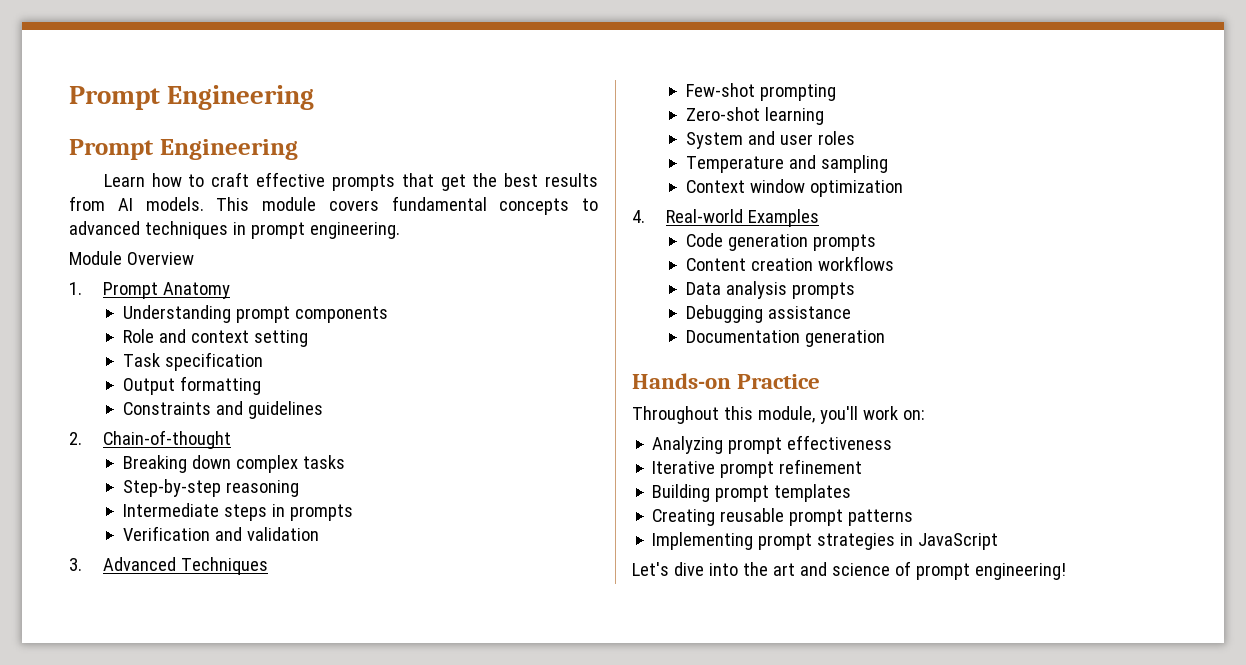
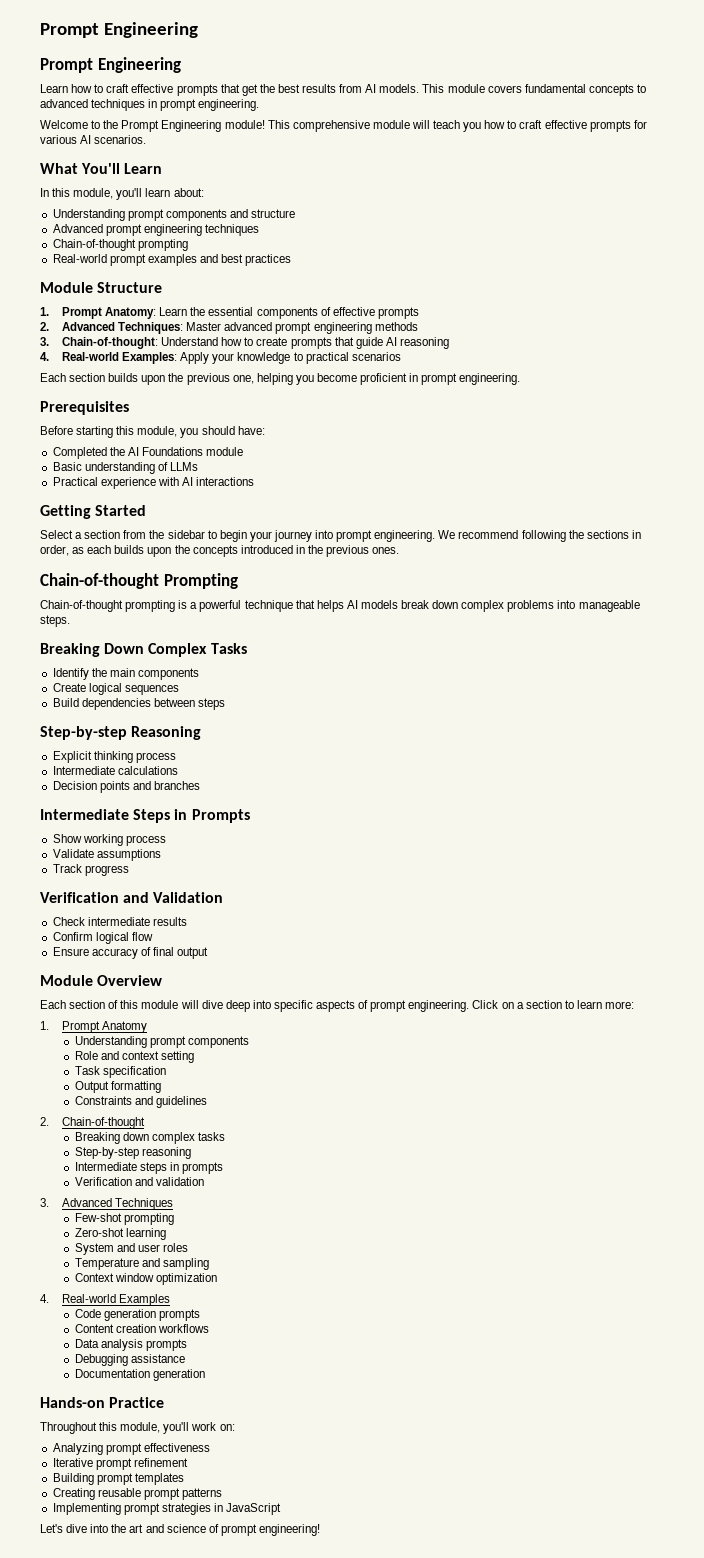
[69,251,194,265] Module Overview -> [40,120,647,132] [40,135,147,144] [40,163,163,174] [40,188,204,200] [52,209,296,221] [52,224,259,236] [52,239,188,251] [52,254,292,266] [40,282,163,293] [40,307,419,319] [40,322,418,334] [40,337,449,349] [40,352,401,364] [40,373,521,385] [40,401,129,415] [40,426,265,438] [52,447,244,459] [52,462,198,474] [52,477,255,489] [40,505,147,519] [40,530,641,542] [40,545,400,557] [40,573,238,589] [40,600,640,612] [40,615,70,627] [40,643,247,657] [52,668,199,680] [52,683,179,695] [52,698,225,710] [40,726,202,740] [52,751,176,763] [52,766,178,775] [52,781,200,793] [40,809,250,823] [52,834,166,846] [52,849,161,861] [52,864,129,876] [40,892,224,903] [52,917,187,926] [52,932,153,944] [52,947,209,959] [40,975,163,986] [40,1000,635,1012] Welcome to the Prompt Engineering module! This comprehensive module will teach you how to craft effective prompts for various AI scenarios. // What You'll Learn // In this module, you'll learn about: // Understanding prompt components and structure // Advanced prompt engineering techniques // Chain-of-thought prompting // Real-world prompt examples and best practices // Module Structure // 1. Prompt Anatomy: Learn the essential components of effective prompts // 2. Advanced Techniques: Master advanced prompt engineering methods // 3. Chain-of-thought: Understand how to create prompts that guide AI reasoning // 4. Real-world Examples: Apply your knowledge to practical scenarios // Each section builds upon the previous one, helping you become proficient in prompt engineering. // Prerequisites // Before starting this module, you should have: // Completed the AI Foundations module // Basic understanding of LLMs // Practical experience with AI interactions // Getting Started // Select a section from the sidebar to begin your journey into prompt engineering. We recommend following the sections in order, as each builds upon the concepts introduced in the previous ones. // Chain-of-thought Prompting // Chain-of-thought prompting is a powerful technique that helps AI models break down complex problems into manageable steps. // Breaking Down Complex Tasks // Identify the main components // Create logical sequences // Build dependencies between steps // Step-by-step Reasoning // Explicit thinking process // Intermediate calculations // Decision points and branches // Intermediate Steps in Prompts // Show working process // Validate assumptions // Track progress // Verification and Validation // Check intermediate results // Confirm logical flow // Ensure accuracy of final output // Module Overview // Each section of this module will dive deep into specific aspects of prompt engineering. Click on a section to learn more:

